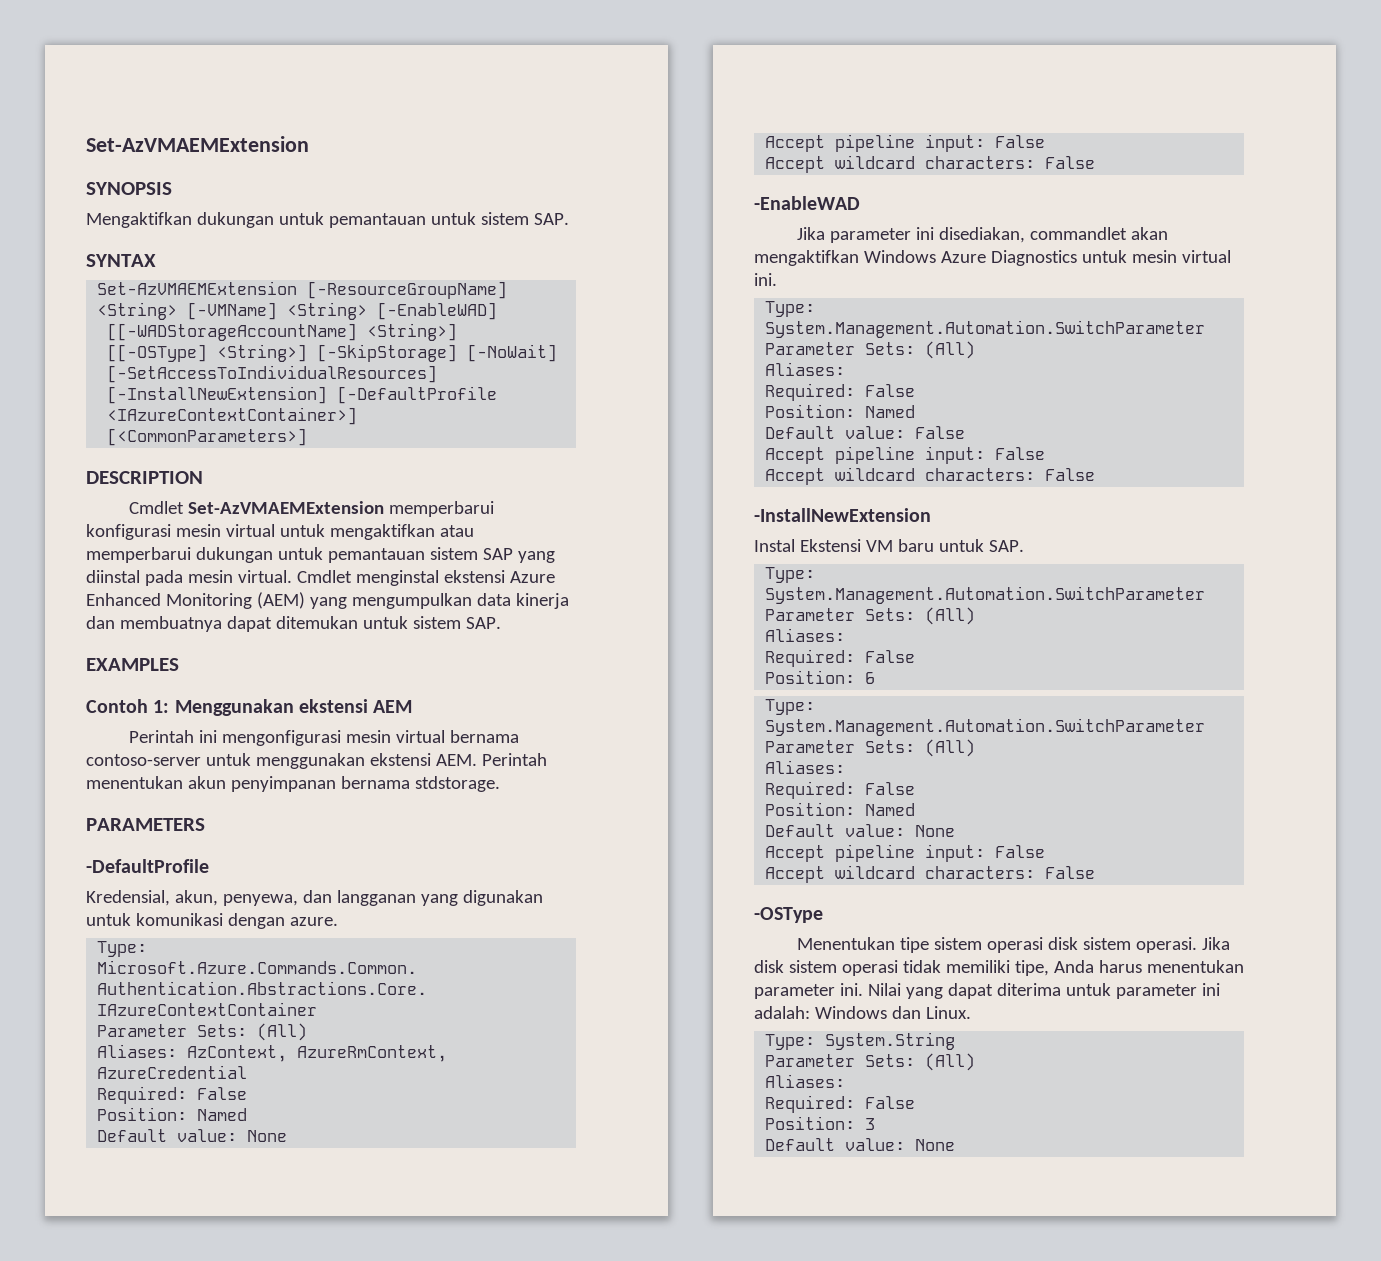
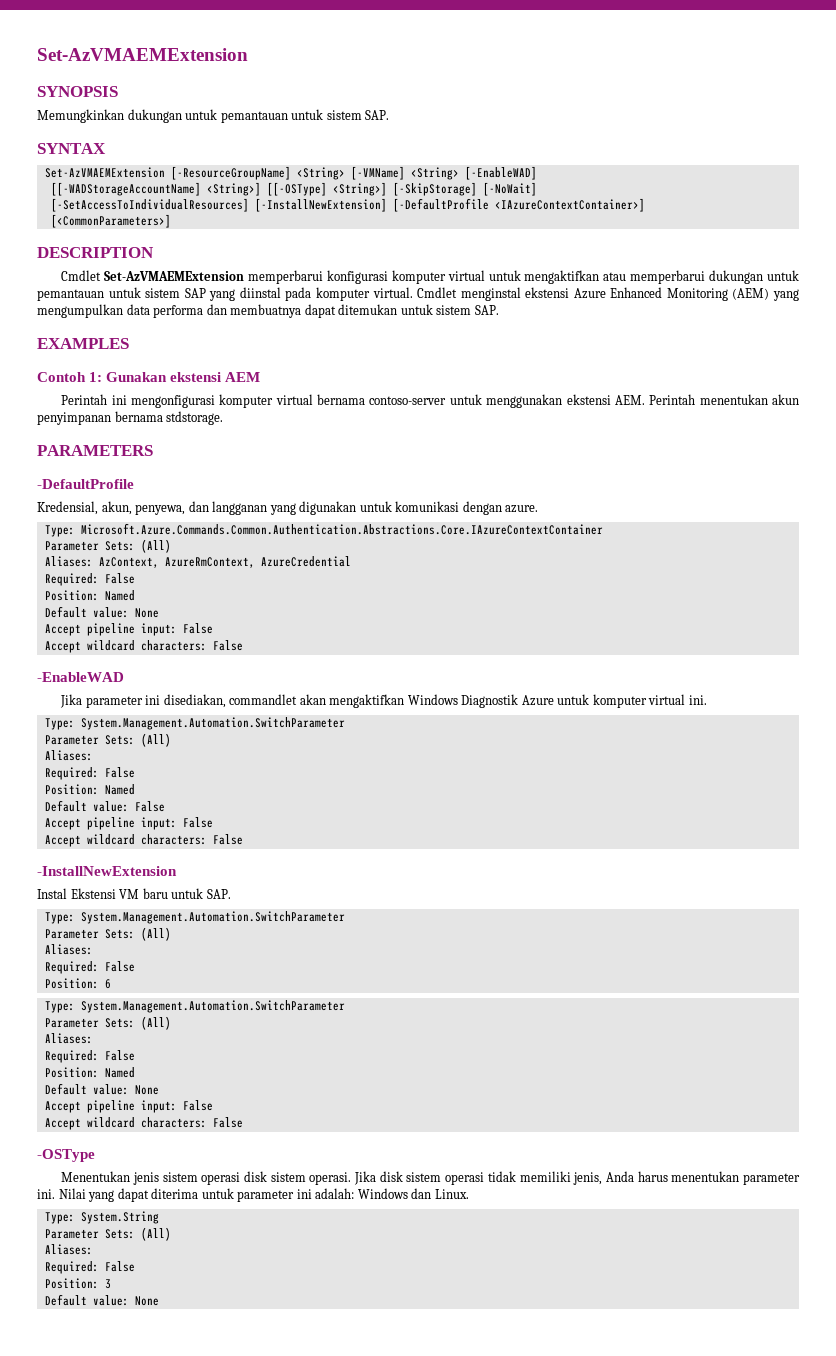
[86,212,192,228] Mengaktifkan -> [37,109,124,123] Memungkinkan
[175,524,221,537] mesin -> [391,270,446,284] komputer
(425, 555) none -> [108,287,141,298] untuk
[187,570,233,583] mesin -> [315,287,370,301] komputer
[515,593,569,609] kinerja -> [153,305,204,318] performa
[174,699,294,716] Menggunakan -> [106,372,168,382] Gunakan
[345,730,391,743] mesin -> [219,394,274,408] komputer
[940,250,1177,266] Azure Diagnostics untuk mesin -> [461,694,647,708] Diagnostik Azure untuk komputer
[899,937,929,953] tipe -> [132,1172,159,1185] jenis
[1014,960,1049,976] tipe, -> [573,1172,603,1185] jenis,

